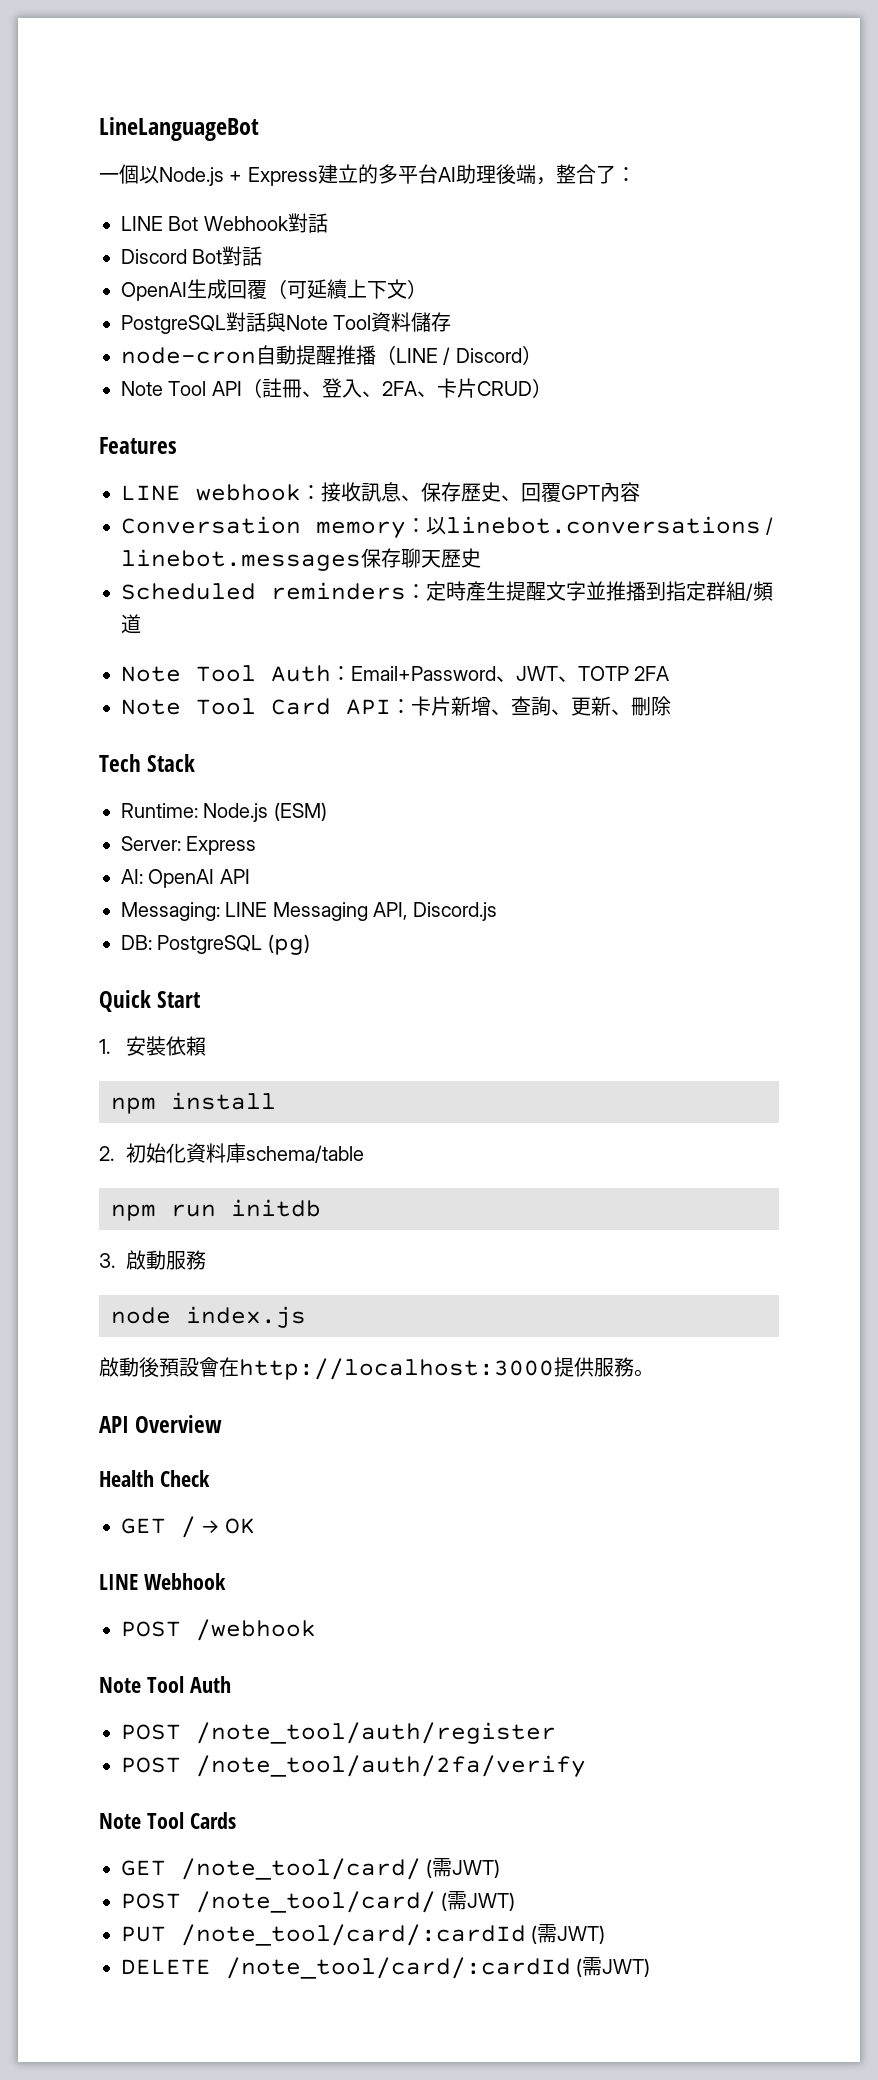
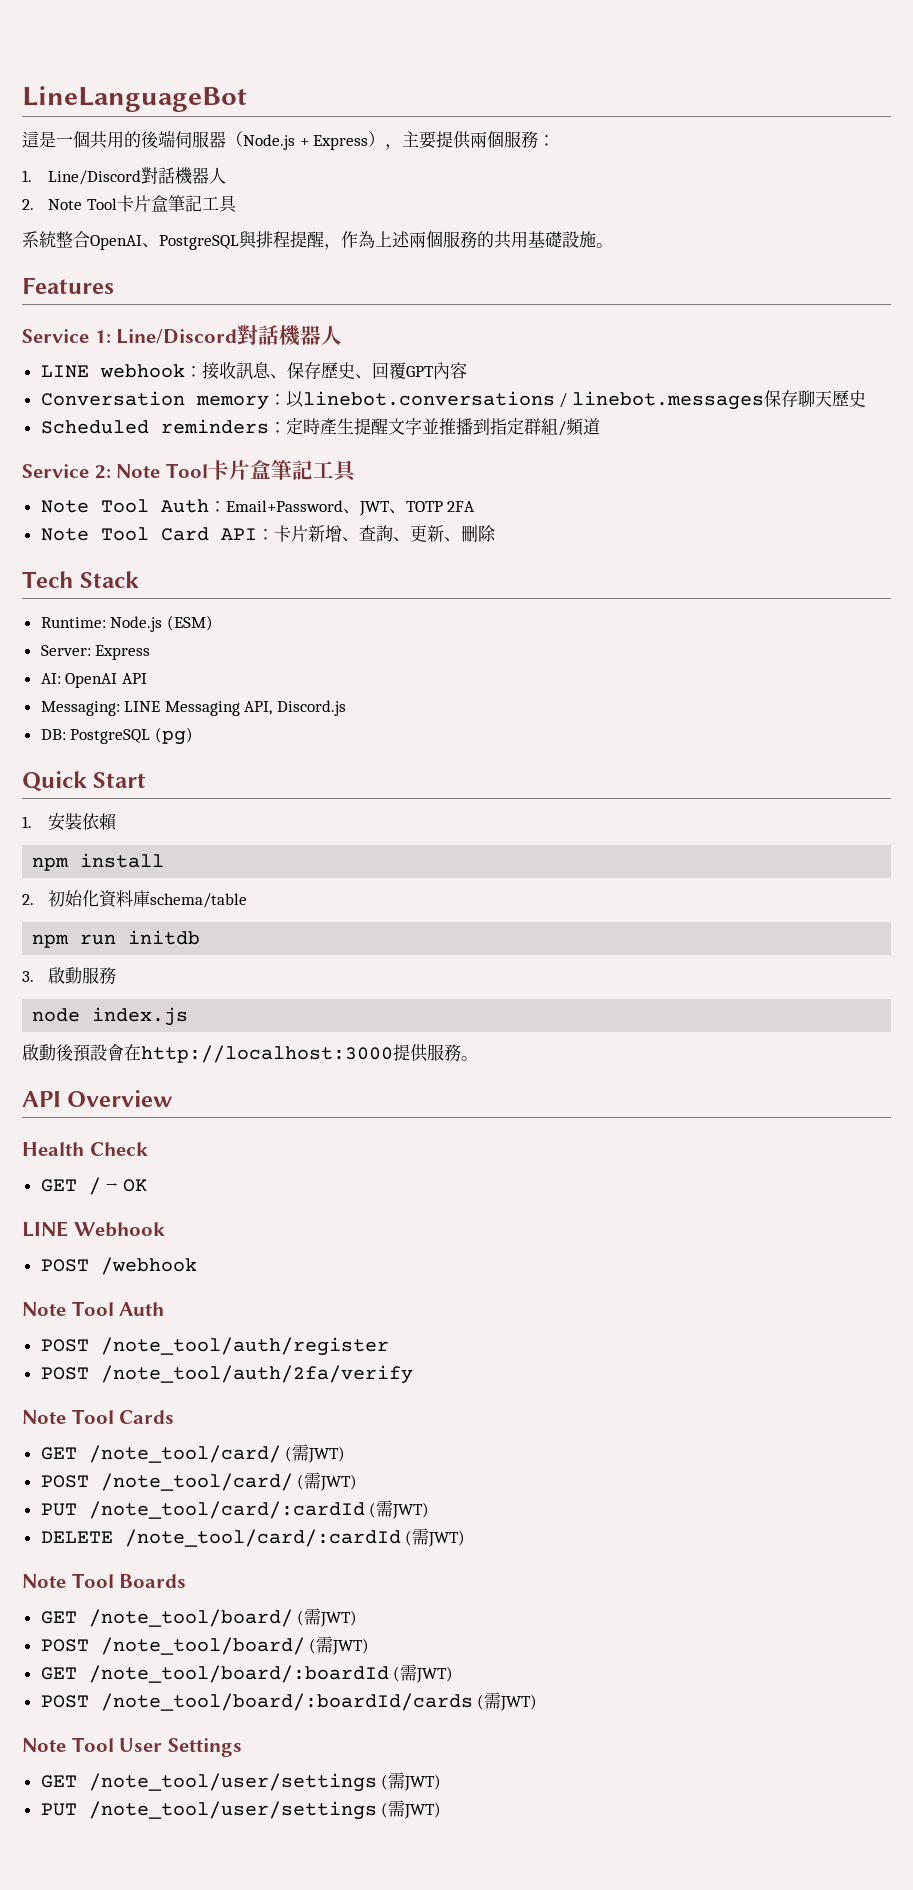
[99,164,636,186] [121,213,328,233] [121,246,263,266] [121,279,427,301] [121,312,452,334] [121,345,542,365] [121,378,552,398] [99,437,177,454] 一個以Node.js + Express建立的多平台AI助理後端，整合了： // LINE Bot Webhook對話 // Discord Bot對話 // OpenAI生成回覆（可延續上下文） // PostgreSQL對話與Note Tool資料儲存 // node-cron自動提醒推播（LINE / Discord） // Note Tool API（註冊、登入、2FA、卡片CRUD） // Features -> [22,130,556,150] [22,167,227,185] [22,195,238,213] [22,231,613,250] [22,277,114,294] [22,325,343,346] 這是一個共用的後端伺服器（Node.js + Express），主要提供兩個服務： // 1. Line/Discord對話機器人 // 2. Note Tool卡片盒筆記工具 // 系統整合OpenAI、PostgreSQL與排程提醒，作為上述兩個服務的共用基礎設施。 // Features // Service 1: Line/Discord對話機器人
(141, 624) none -> [22,460,357,482] // Service 2: Note Tool卡片盒筆記工具
(651, 1967) none -> [22,1573,187,1588] [40,1608,358,1627] [40,1636,370,1655] [40,1664,454,1683] [40,1692,538,1711] [22,1737,242,1757] [40,1772,442,1792] [40,1800,442,1820] // Note Tool Boards // GET /note_tool/board/ (需JWT) // POST /note_tool/board/ (需JWT) // GET /note_tool/board/:boardId (需JWT) // POST /note_tool/board/:boardId/cards (需JWT) // Note Tool User Settings // GET /note_tool/user/settings (需JWT) // PUT /note_tool/user/settings (需JWT)

